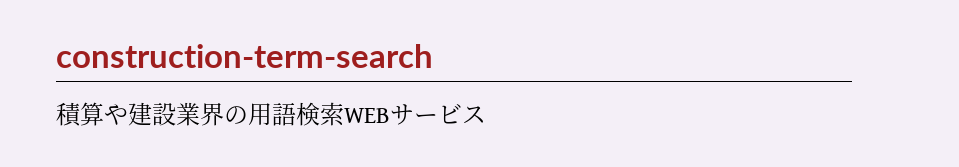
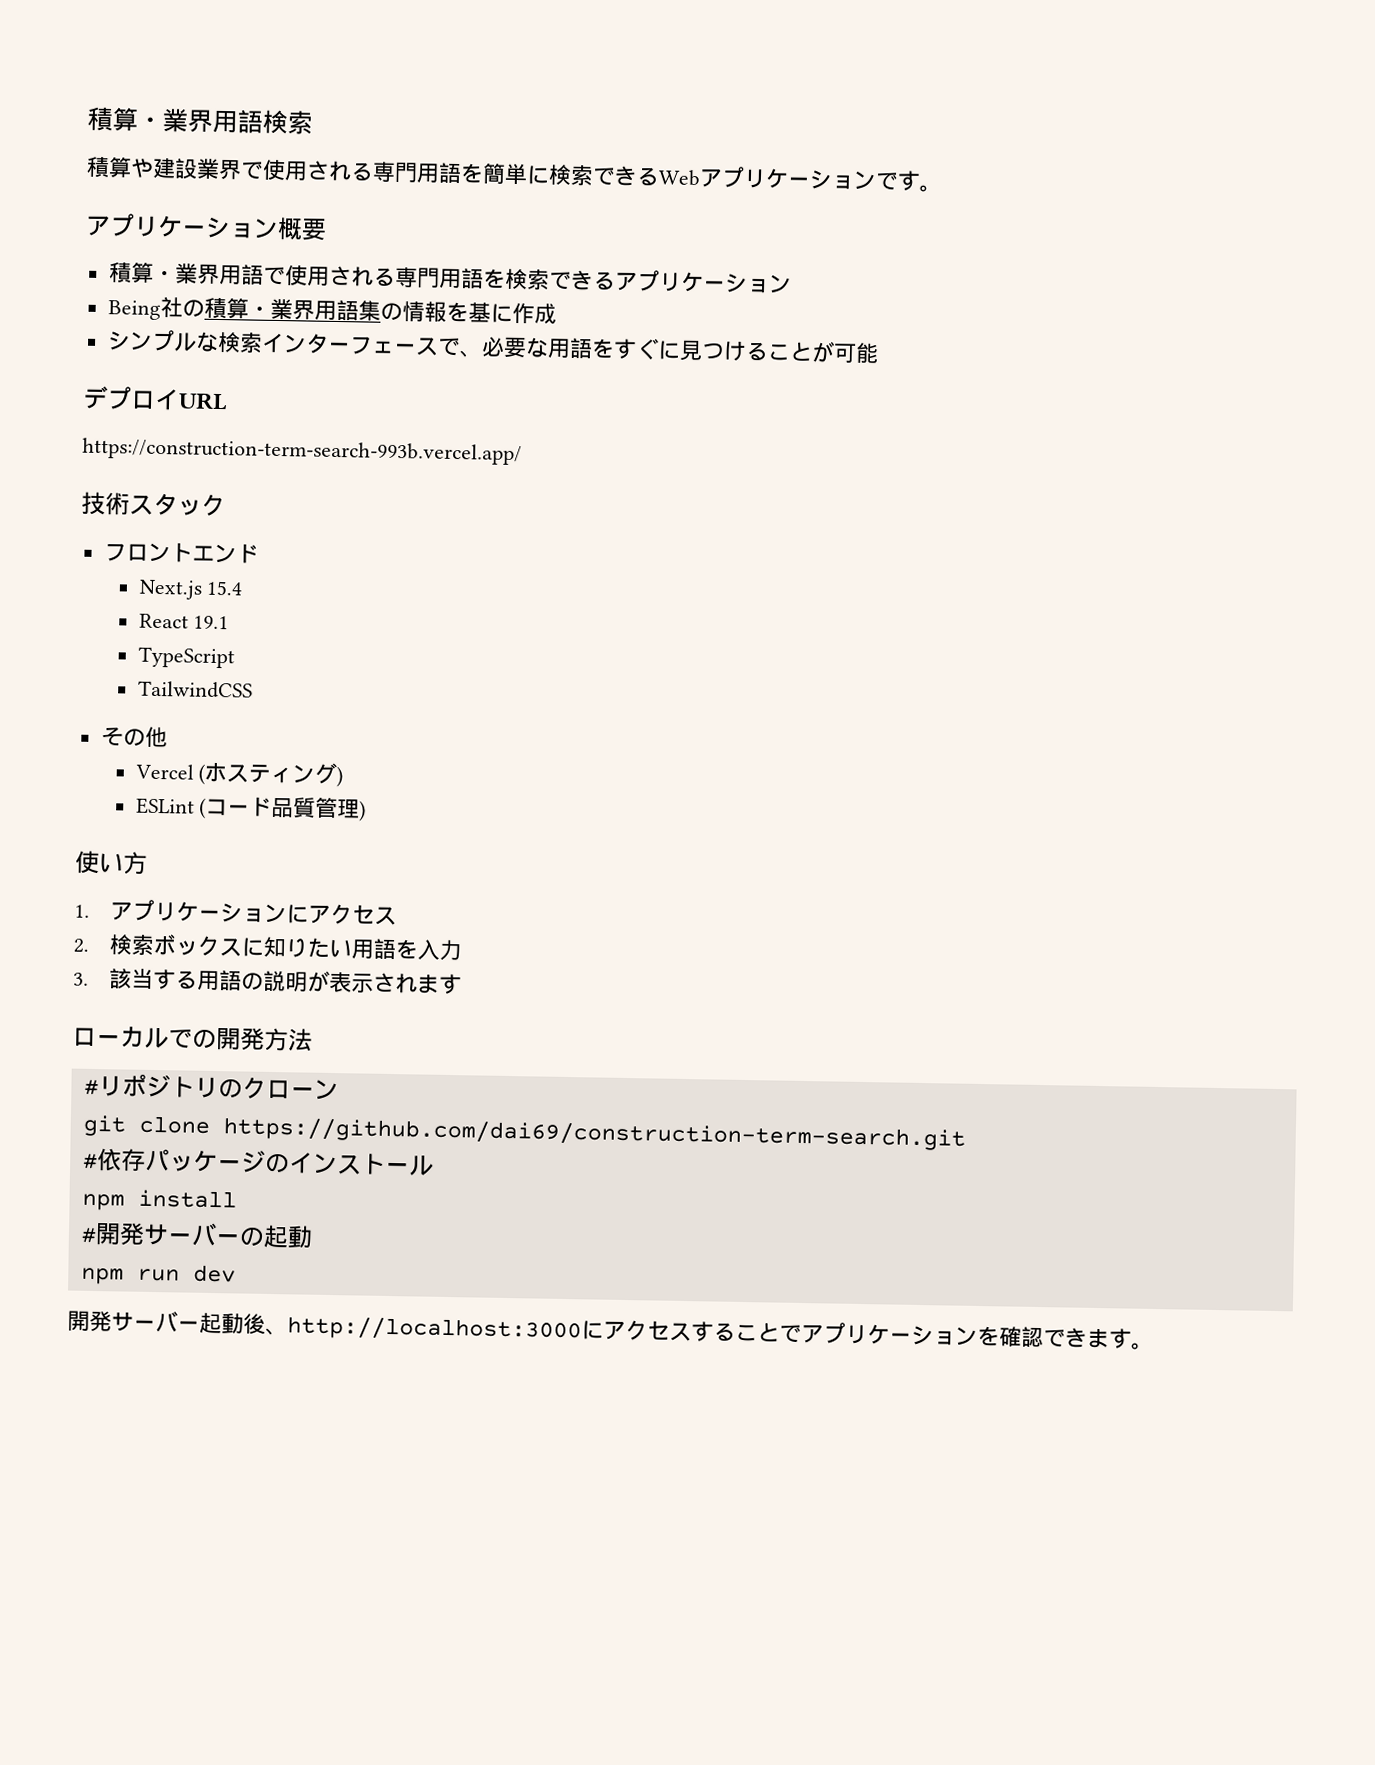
[56,44,433,68] construction-term-search -> [87,106,314,135] 積算・業界用語検索
[224,102,486,126] の用語検索WEBサービス -> [240,159,942,193] [85,213,327,241] [108,262,792,294] [107,296,557,324] [106,329,879,364] [82,385,228,411] [82,437,522,466] [81,491,226,517] [103,542,259,564] [138,579,244,600] [138,613,230,630] [137,646,235,669] [137,680,253,699] [100,726,168,748] [134,761,344,788] [135,796,367,822] [75,850,148,875] [74,899,397,926] [73,933,462,962] [73,968,462,995] [72,1026,313,1052] [83,1073,339,1101] [82,1114,966,1151] [82,1148,434,1176] [81,1189,237,1211] [80,1222,313,1249] [80,1264,236,1285] [67,1310,1154,1350] で使用される専門用語を簡単に検索できるWebアプリケーションです。 // アプリケーション概要 // 積算・業界用語で使用される専門用語を検索できるアプリケーション // Being社の積算・業界用語集の情報を基に作成 // シンプルな検索インターフェースで、必要な用語をすぐに見つけることが可能 // デプロイURL // https://construction-term-search-993b.vercel.app/ // 技術スタック // フロントエンド // Next.js 15.4 // React 19.1 // TypeScript // TailwindCSS // その他 // Vercel (ホスティング) // ESLint (コード品質管理) // 使い方 // 1.アプリケーションにアクセス // 2.検索ボックスに知りたい用語を入力 // 3.該当する用語の説明が表示されます // ローカルでの開発方法 // #リポジトリのクローン // git clone https://github.com/dai69/construction-term-search.git // #依存パッケージのインストール // npm install // #開発サーバーの起動 // npm run dev // 開発サーバー起動後、http://localhost:3000にアクセスすることでアプリケーションを確認できます。

